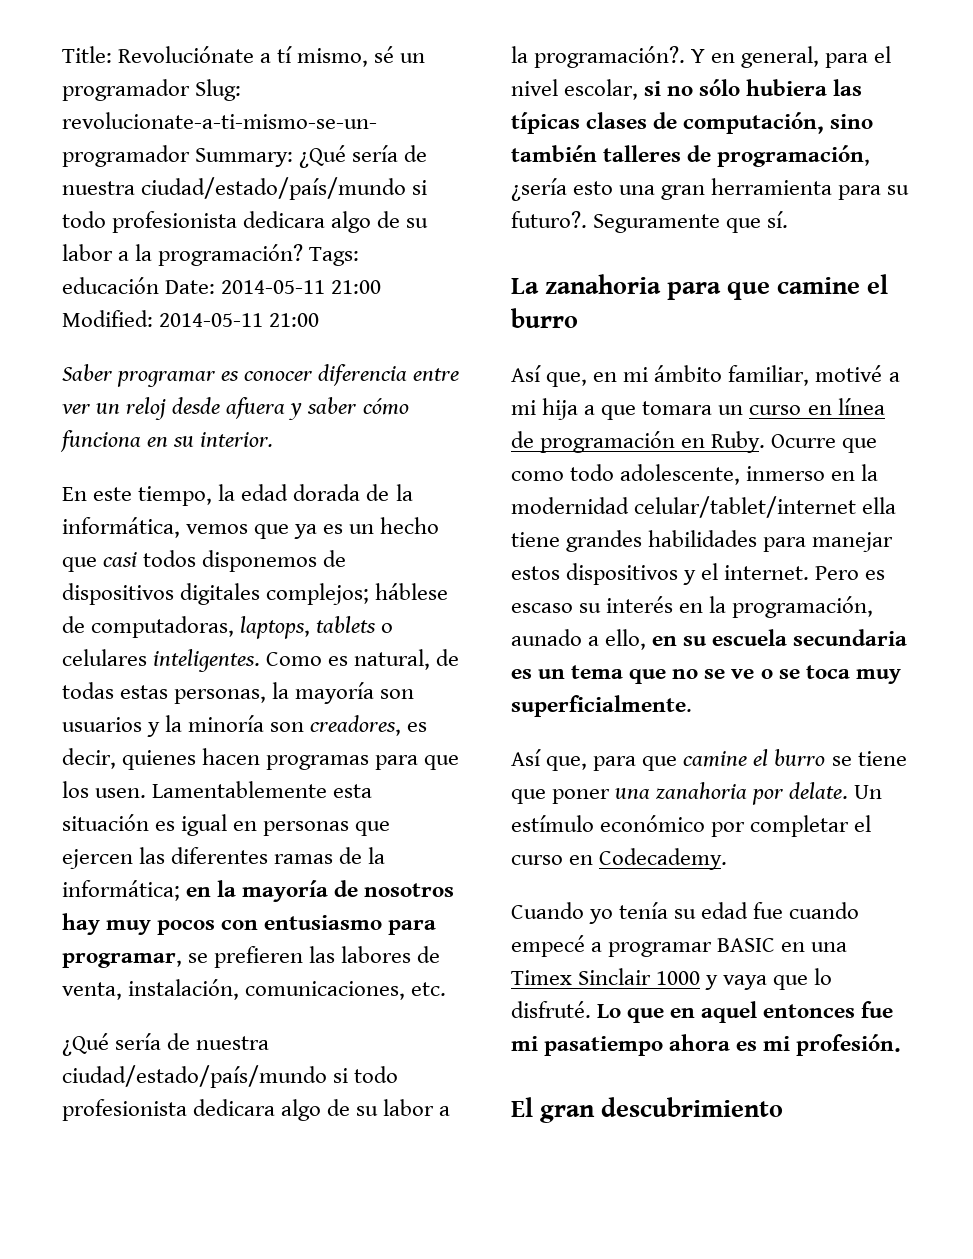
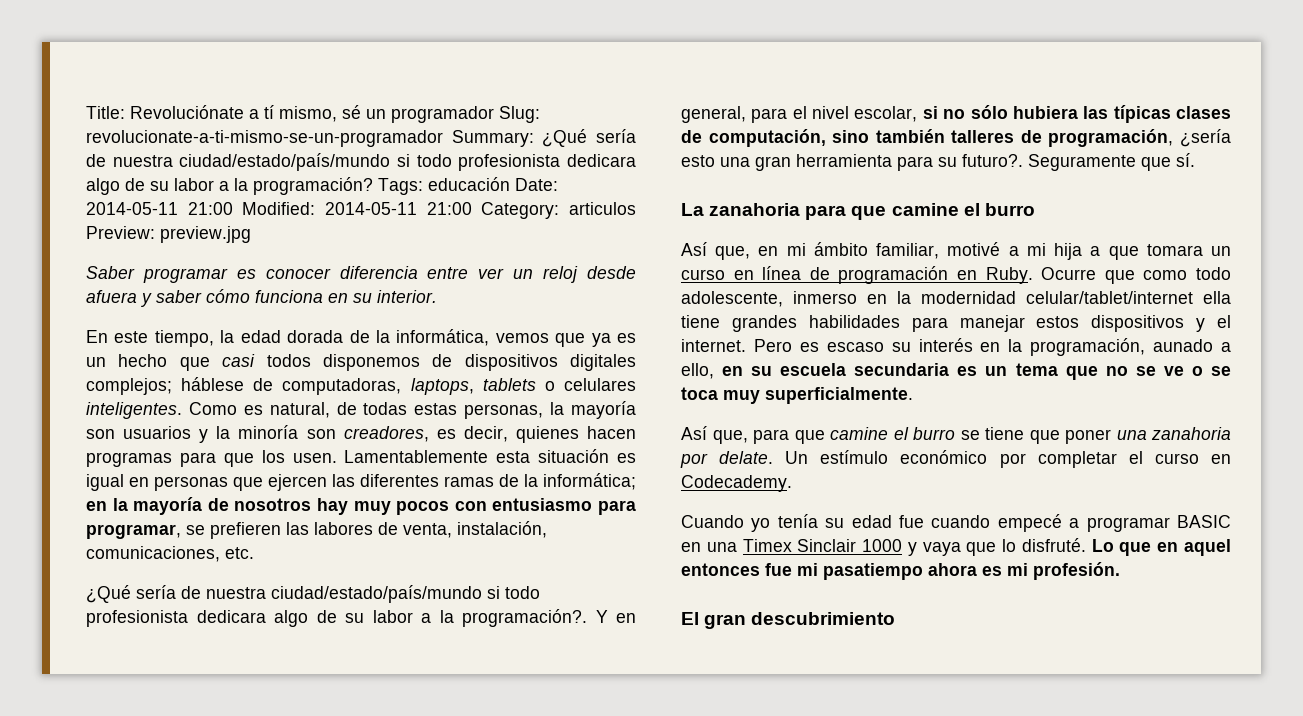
(320, 320) none -> [481,202,636,219] [86,226,251,243] Category: articulos Preview: preview.jpg

